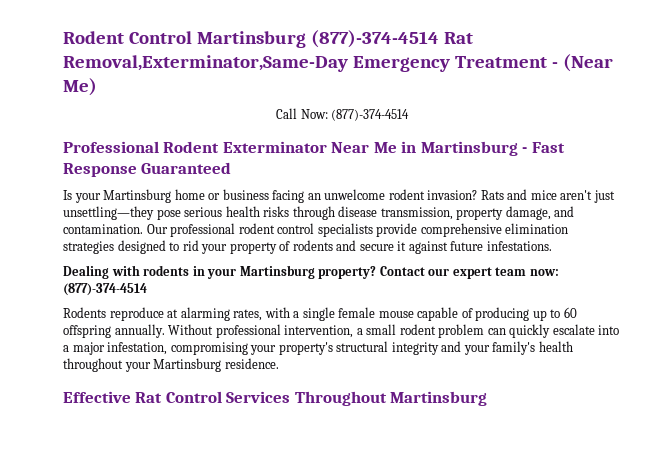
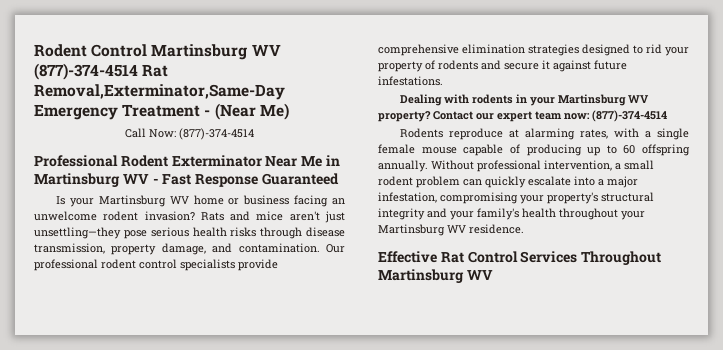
(306, 39) none -> [251,44,281,56] WV
(518, 148) none -> [122,174,149,184] WV
(172, 196) none -> [169,196,189,204] WV
(315, 272) none -> [628,95,650,103] WV
(222, 365) none -> [447,225,466,233] WV
(488, 398) none -> [466,270,493,280] WV

